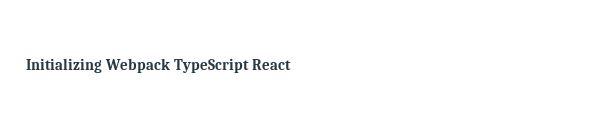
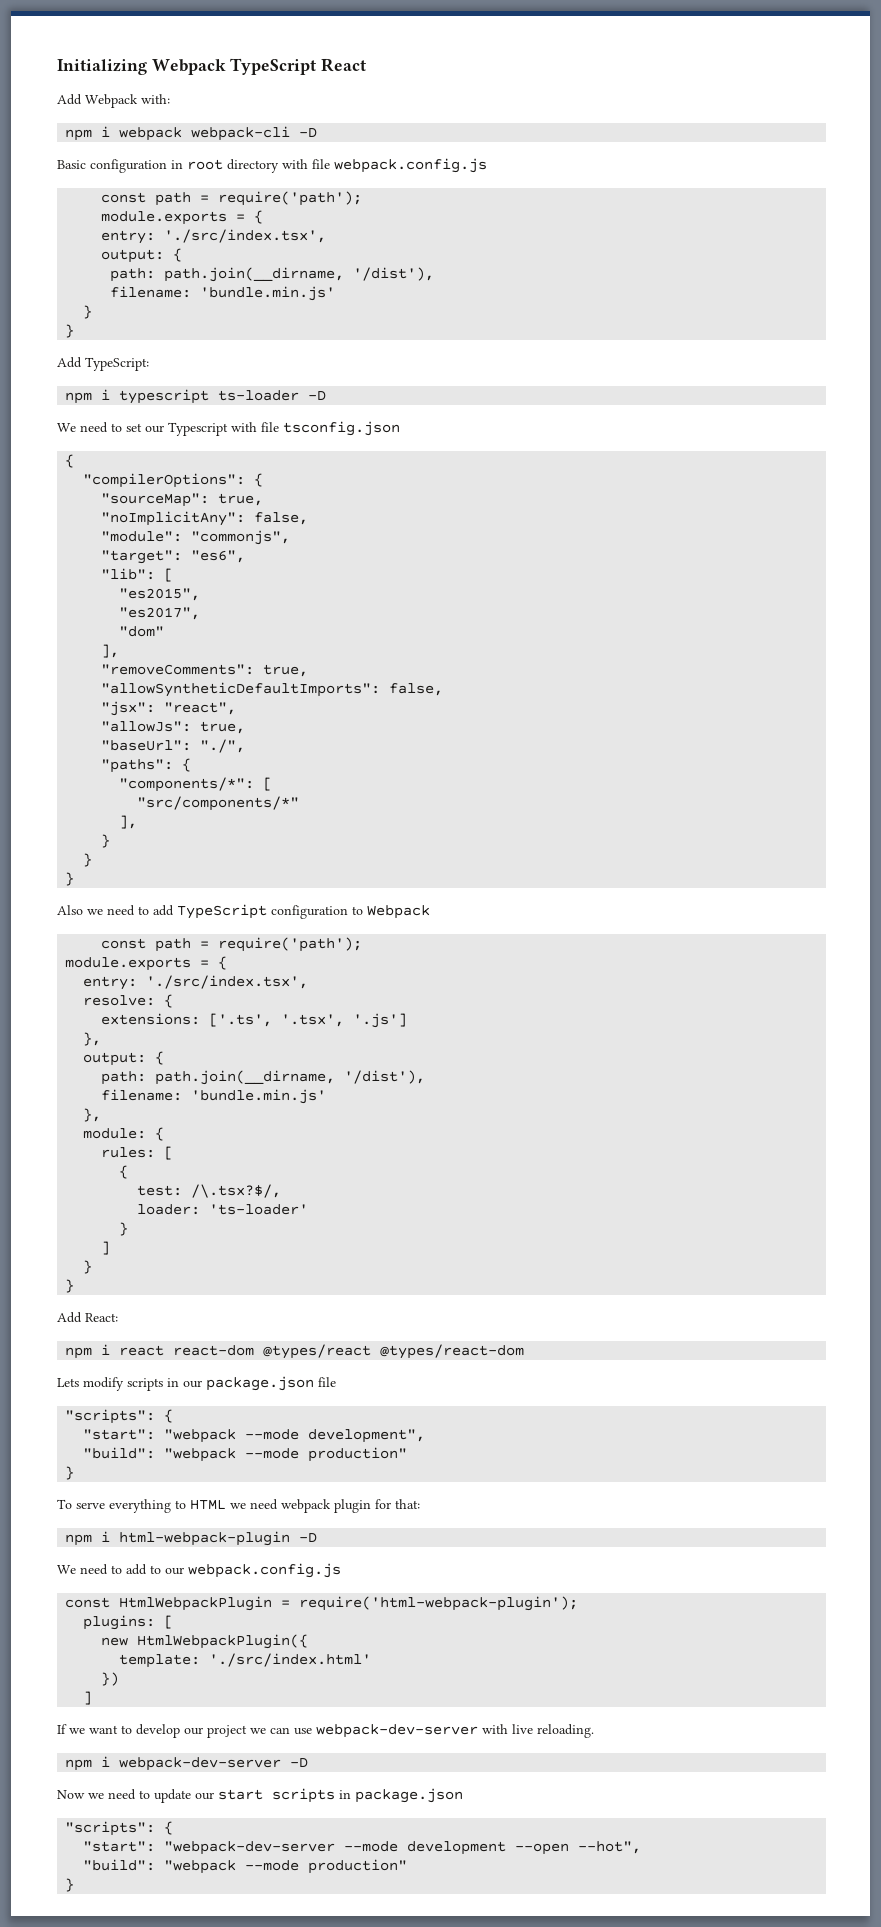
(292, 64) none -> [57,94,170,108] [65,126,318,141] [57,158,487,173] [101,191,363,206] [101,210,264,225] [101,229,327,244] [101,248,183,263] [110,267,435,282] [110,286,336,301] [83,305,93,319] [65,324,75,338] [57,357,149,371] [65,389,327,404] [57,421,400,436] [65,454,75,468] [83,473,264,488] [101,493,264,507] [101,511,309,526] [101,530,291,545] [101,550,246,564] [101,568,174,582] [119,588,201,601] [119,607,201,620] [119,626,165,637] [101,644,120,658] [101,664,309,677] [101,682,444,697] [101,701,237,716] [101,721,246,734] [101,739,246,753] [101,758,192,773] [119,777,273,792] [137,796,300,811] [119,815,138,829] [101,834,111,848] [83,853,93,867] [65,872,75,886] [57,904,430,919] [101,937,363,952] [65,956,228,971] [83,975,309,990] [83,994,174,1008] [101,1013,408,1028] [83,1032,102,1046] [83,1051,165,1066] [101,1070,426,1085] [101,1089,327,1104] [83,1108,102,1122] [83,1127,165,1141] [101,1146,174,1160] [119,1165,129,1179] [137,1184,282,1198] [137,1204,309,1215] [119,1222,129,1236] [101,1241,111,1255] [83,1260,93,1274] [65,1279,75,1293] [57,1312,118,1323] [65,1344,525,1359] [57,1376,336,1391] [65,1409,174,1424] [83,1429,426,1443] [83,1447,408,1462] [65,1466,75,1480] [57,1499,420,1513] [65,1531,318,1546] [57,1563,341,1578] [65,1596,579,1611] [83,1615,174,1630] [101,1634,309,1649] [119,1653,372,1668] [101,1672,120,1686] [83,1691,93,1705] [57,1724,594,1738] [65,1756,309,1771] [57,1788,463,1803] [65,1821,174,1836] [83,1841,642,1855] [83,1859,408,1874] [65,1878,75,1892] // Add Webpack with: // npm i webpack webpack-cli -D // Basic configuration in root directory with file webpack.config.js // const path = require('path'); // module.exports = { // entry: './src/index.tsx', // output: { // path: path.join(__dirname, '/dist'), // filename: 'bundle.min.js' // } // } // Add TypeScript: // npm i typescript ts-loader -D // We need to set our Typescript with file tsconfig.json // { // "compilerOptions": { // "sourceMap": true, // "noImplicitAny": false, // "module": "commonjs", // "target": "es6", // "lib": [ // "es2015", // "es2017", // "dom" // ], // "removeComments": true, // "allowSyntheticDefaultImports": false, // "jsx": "react", // "allowJs": true, // "baseUrl": "./", // "paths": { // "components/*": [ // "src/components/*" // ], // } // } // } // Also we need to add TypeScript configuration to Webpack // const path = require('path'); // module.exports = { // entry: './src/index.tsx', // resolve: { // extensions: ['.ts', '.tsx', '.js'] // }, // output: { // path: path.join(__dirname, '/dist'), // filename: 'bundle.min.js' // }, // module: { // rules: [ // { // test: /\.tsx?$/, // loader: 'ts-loader' // } // ] // } // } // Add React: // npm i react react-dom @types/react @types/react-dom // Lets modify scripts in our package.json file // "scripts": { // "start": "webpack --mode development", // "build": "webpack --mode production" // } // To serve everything to HTML we need webpack plugin for that: // npm i html-webpack-plugin -D // We need to add to our webpack.config.js // const HtmlWebpackPlugin = require('html-webpack-plugin'); // plugins: [ // new HtmlWebpackPlugin({ // template: './src/index.html' // }) // ] // If we want to develop our project we can use webpack-dev-server with live reloading. // npm i webpack-dev-server -D // Now we need to update our start scripts in package.json // "scripts": { // "start": "webpack-dev-server --mode development --open --hot", // "build": "webpack --mode production" // }

